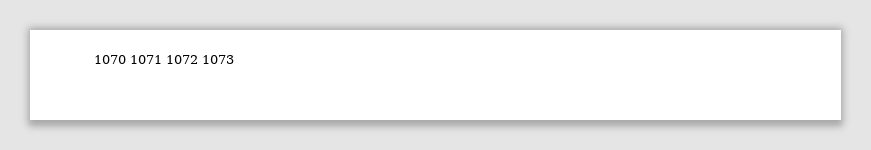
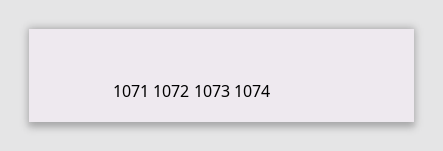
[94,55,126,64] 1070 -> (113, 91) none
(234, 59) none -> [233,85,270,97] 1074

